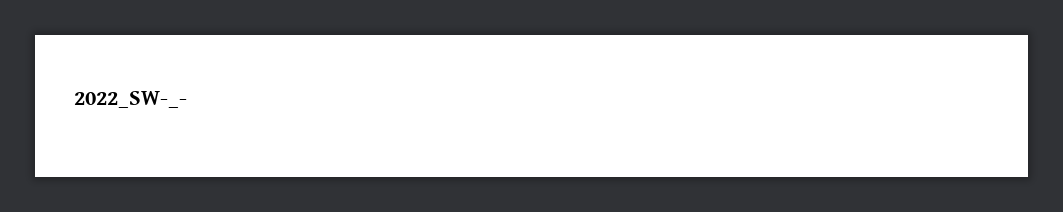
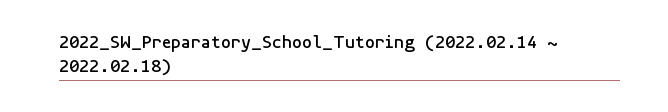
[74,91,187,108] 2022_SW-_- -> [59,35,558,52] [59,59,171,76] 2022_SW_Preparatory_School_Tutoring (2022.02.14 ~ 2022.02.18)

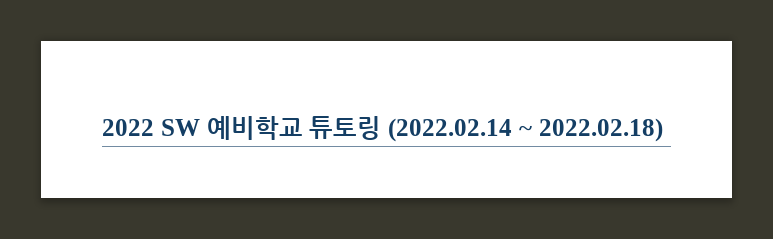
[59,35,415,52] 2022_SW_Preparatory_School_Tutoring -> [102,116,382,140] 2022 SW 예비학교 튜토링

